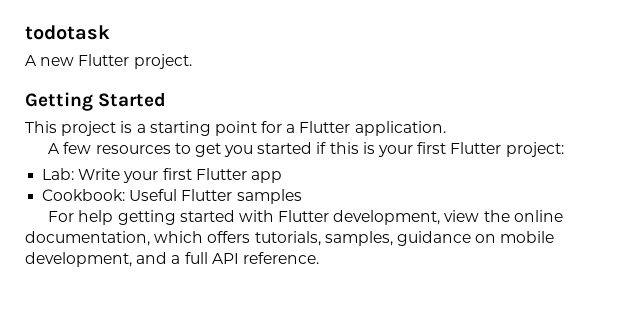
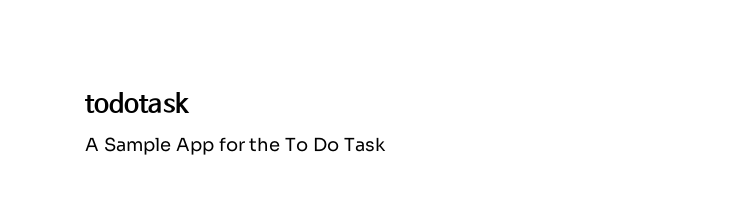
[40,54,192,69] [25,92,167,111] [25,121,446,136] [48,142,564,157] [42,168,282,183] [42,189,302,204] [48,210,563,225] [25,231,555,246] [25,252,319,267] new Flutter project. // Getting Started // This project is a starting point for a Flutter application. // A few resources to get you started if this is your first Flutter project: // Lab: Write your first Flutter app // Cookbook: Useful Flutter samples // For help getting started with Flutter development, view the online documentation, which offers tutorials, samples, guidance on mobile development, and a full API reference. -> [103,137,387,155] Sample App for the To Do Task

